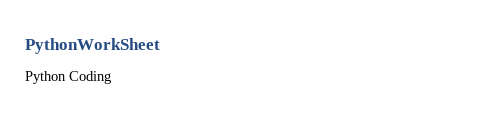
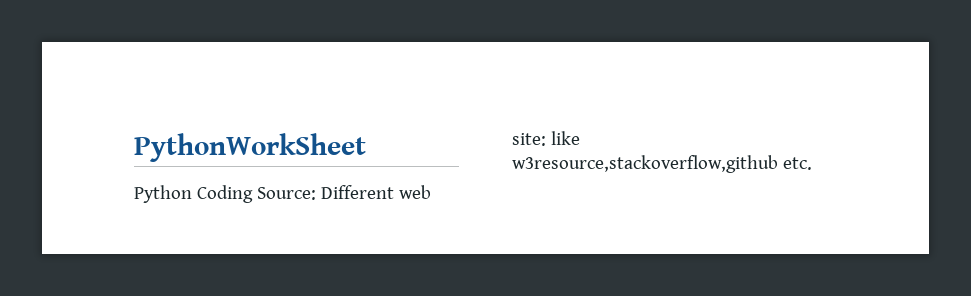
(111, 77) none -> [256,185,431,200] [512,131,580,146] [512,155,812,173] Source: Different web site: like w3resource,stackoverflow,github etc.

